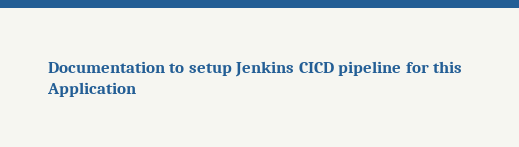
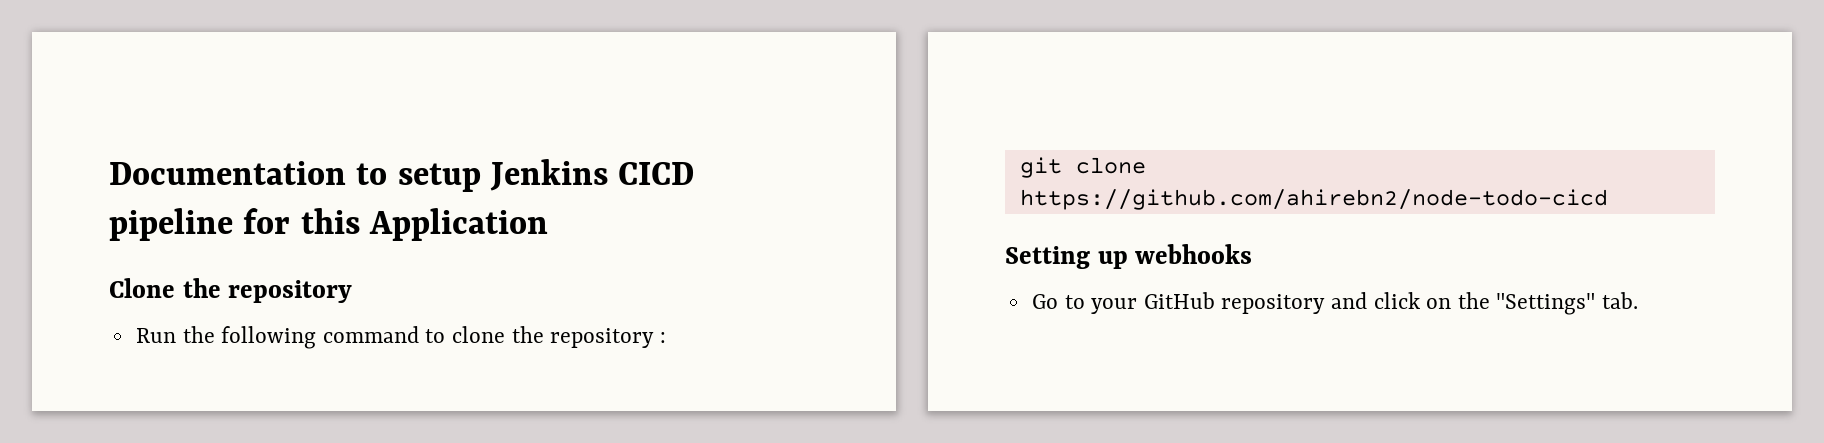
(136, 89) none -> [109,278,353,303] [135,326,666,349] [1019,157,1146,178] [1019,189,1608,210] [1005,244,1253,269] [1031,292,1639,315] // Clone the repository // Run the following command to clone the repository : // git clone https://github.com/ahirebn2/node-todo-cicd // Setting up webhooks // Go to your GitHub repository and click on the "Settings" tab.

